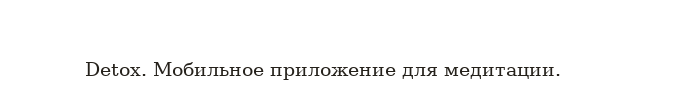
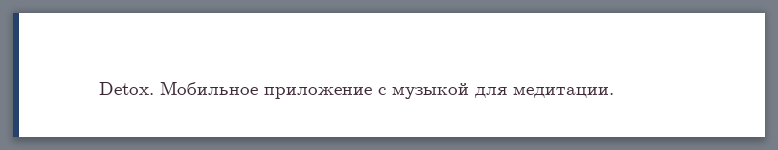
(396, 73) none -> [378,83,469,99] c музыкой

